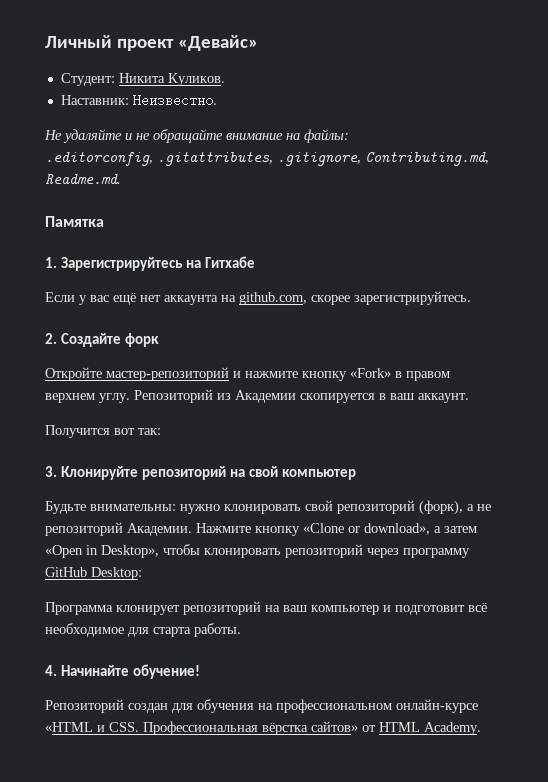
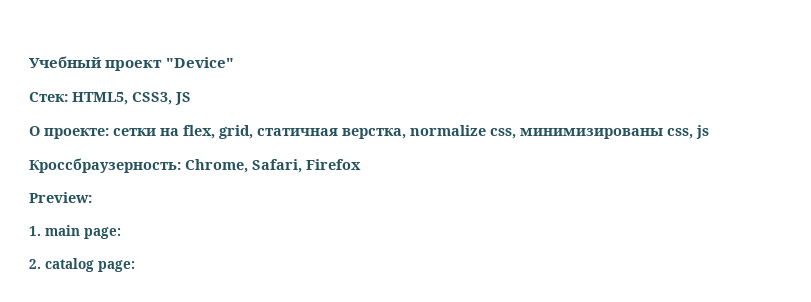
[45,35,258,51] [60,73,225,86] [60,92,217,108] [44,129,349,143] [45,152,489,166] [45,174,121,184] [45,216,104,227] [45,256,255,271] [45,291,471,305] [45,333,159,347] [45,367,450,381] [45,389,469,403] [45,425,161,438] [45,466,356,480] [45,500,491,515] [45,522,477,536] [45,544,470,558] [45,567,142,580] [45,601,487,615] [45,623,241,637] [45,664,200,679] [45,699,478,713] [45,721,481,735] Личный проект «Девайс» // Студент: Никита Куликов. // Наставник: Неизвестно. // Не удаляйте и не обращайте внимание на файлы: // .editorconfig, .gitattributes, .gitignore, Contributing.md, Readme.md. // Памятка // 1. Зарегистрируйтесь на Гитхабе // Если у вас ещё нет аккаунта на github.com, скорее зарегистрируйтесь. // 2. Создайте форк // Откройте мастер-репозиторий и нажмите кнопку «Fork» в правом верхнем углу. Репозиторий из Академии скопируется в ваш аккаунт. // Получится вот так: // 3. Клонируйте репозиторий на свой компьютер // Будьте внимательны: нужно клонировать свой репозиторий (форк), а не репозиторий Академии. Нажмите кнопку «Clone or download», а затем «Open in Desktop», чтобы клонировать репозиторий через программу GitHub Desktop: // Программа клонирует репозиторий на ваш компьютер и подготовит всё необходимое для старта работы. // 4. Начинайте обучение! // Репозиторий создан для обучения на профессиональном онлайн‑курсе «HTML и CSS. Профессиональная вёрстка сайтов» от HTML Academy. -> [29,56,235,71] [29,92,191,105] [29,125,709,139] [29,158,361,173] [29,192,92,203] [29,225,121,239] [29,258,135,272] Учебный проект "Device" // Стек: HTML5, CSS3, JS // О проекте: сетки на flex, grid, статичная верстка, normalize css, минимизированы css, js // Кроссбраузерность: Chrome, Safari, Firefox // Preview: // 1. main page: // 2. catalog page:

